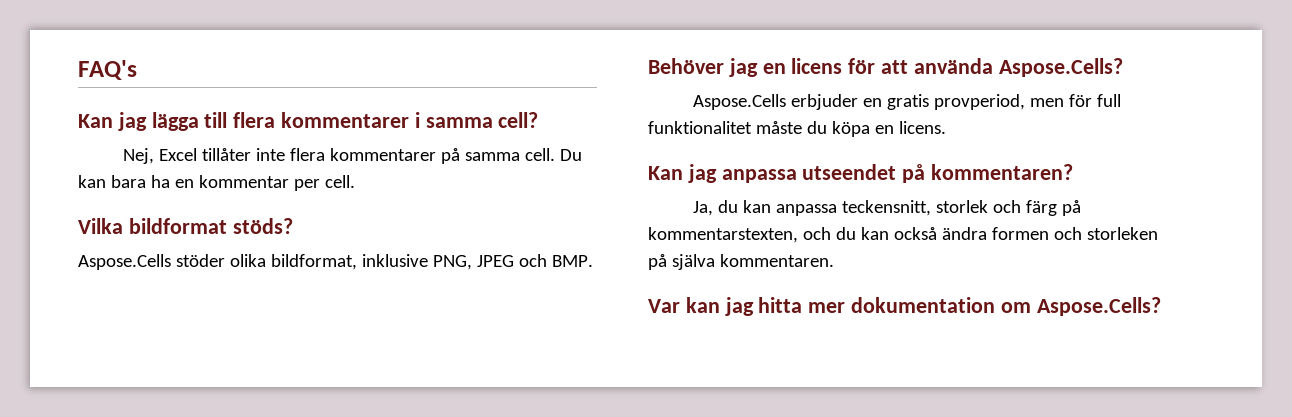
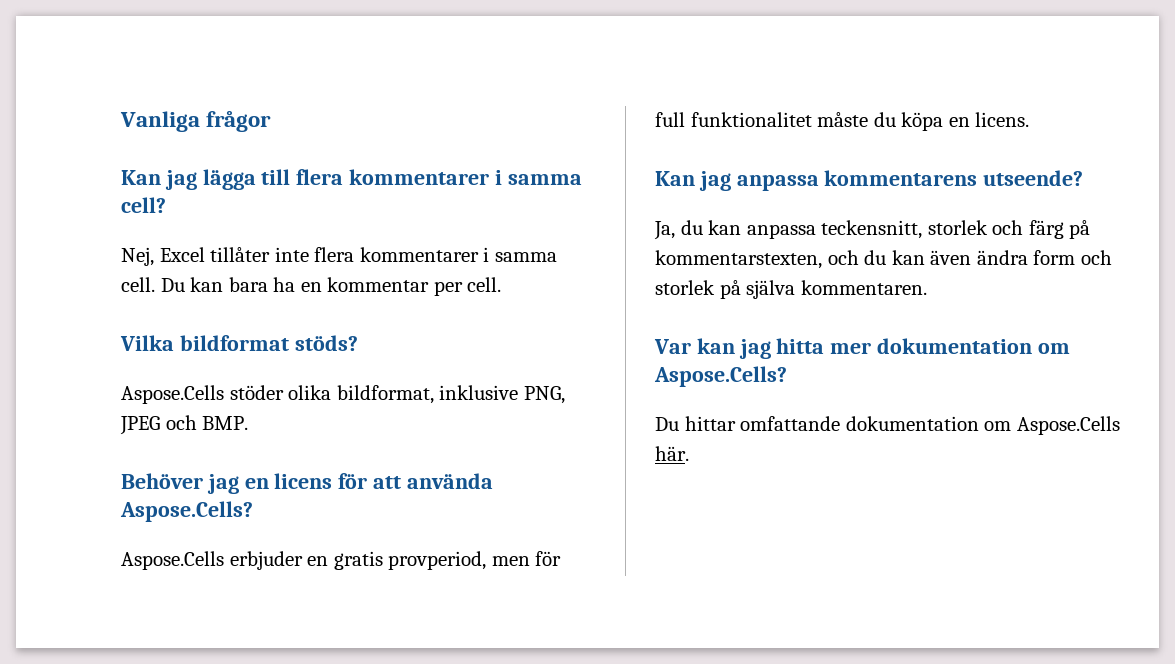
[78,60,137,80] FAQ's -> [120,110,272,132] Vanliga frågor
[440,148,460,164] på -> [483,247,490,262] i
[802,164,1074,183] utseendet på kommentaren? -> [824,170,1084,186] kommentarens utseende?
[893,227,1158,240] också ändra formen och storleken -> [930,250,1112,265] [655,280,715,295] även ändra form och storlek
(1161, 306) none -> [655,416,1120,435] [655,446,689,461] // Du hittar omfattande dokumentation om Aspose.Cells här.

